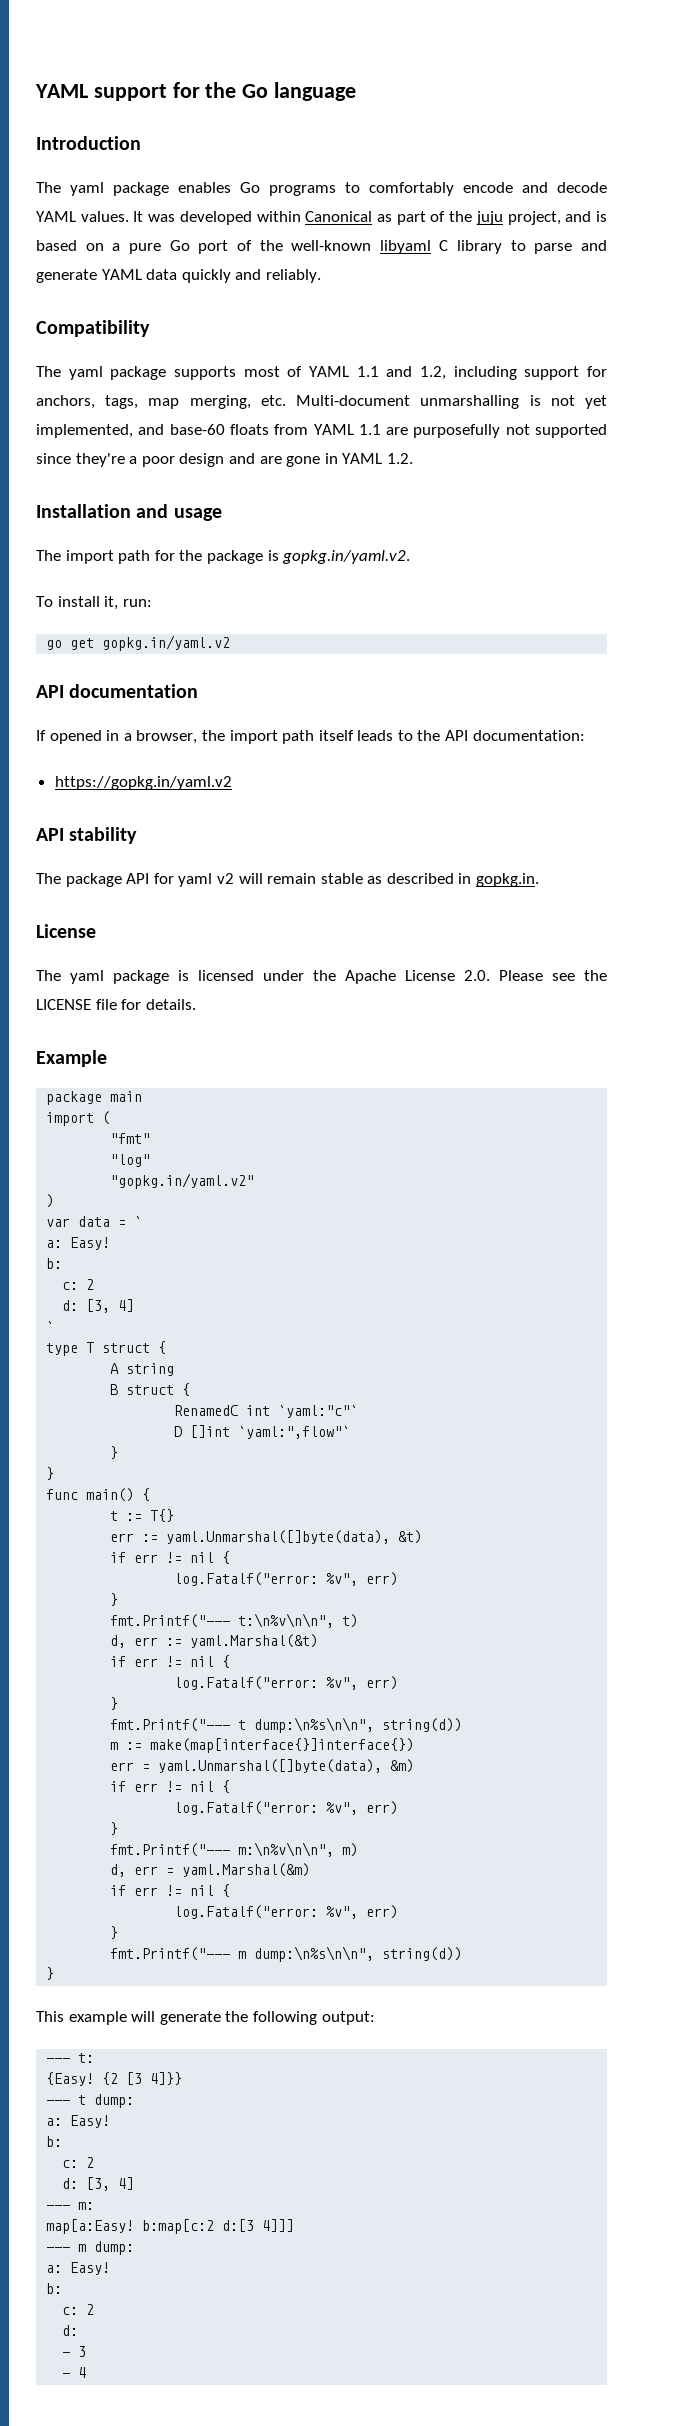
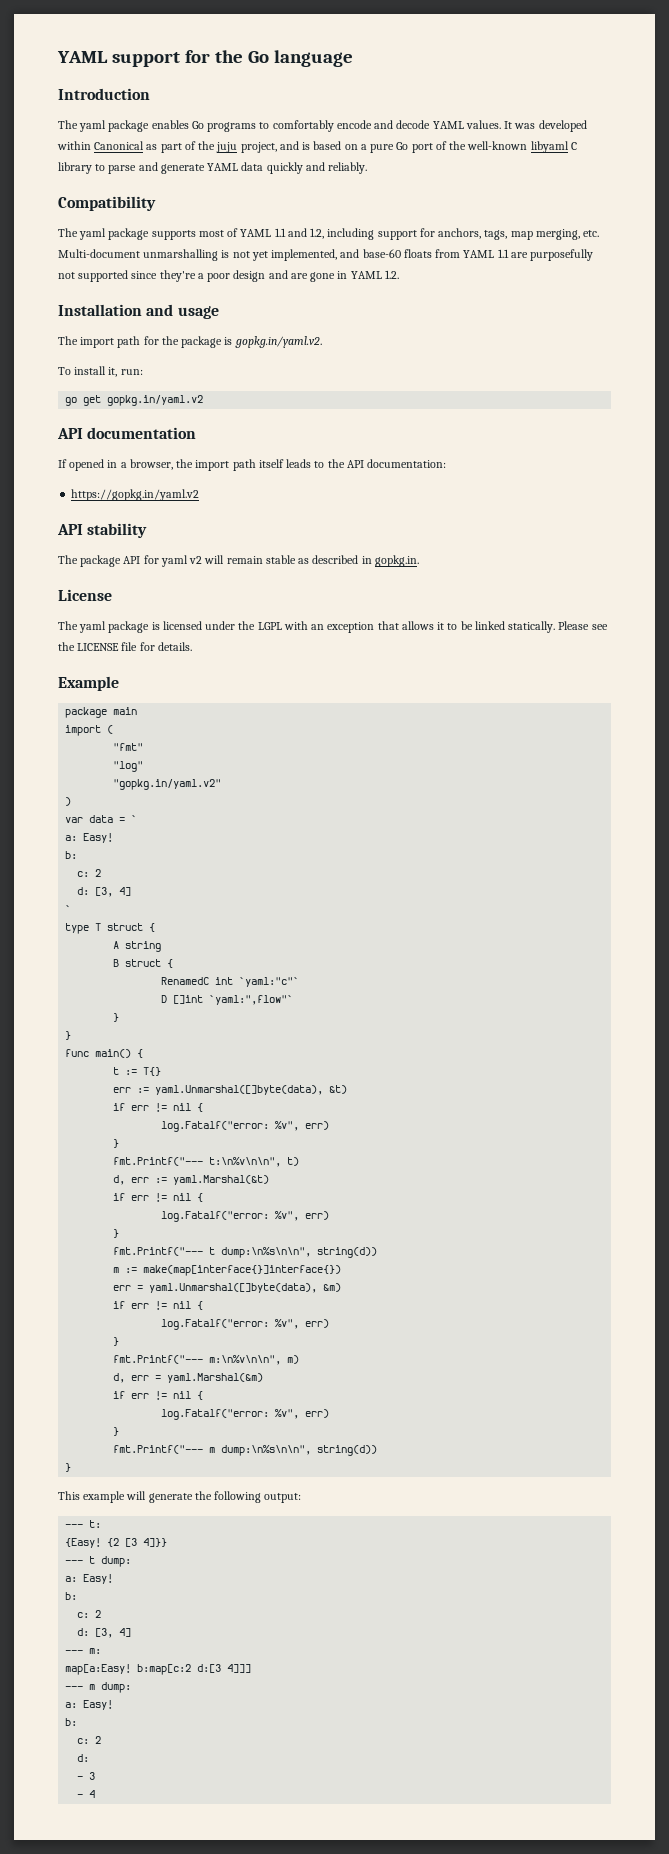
[345,970,490,984] Apache License 2.0. -> [257,621,556,633] LGPL with an exception that allows it to be linked statically.

